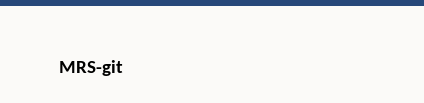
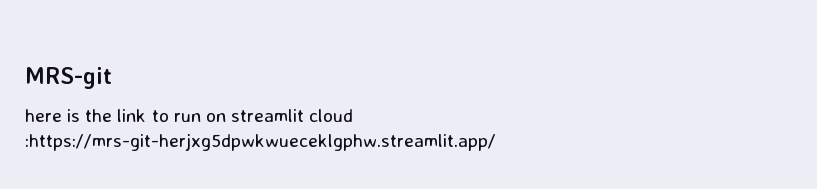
(123, 68) none -> [25,109,354,122] [25,133,496,151] // here is the link to run on streamlit cloud :https://mrs-git-herjxg5dpwkwueceklgphw.streamlit.app/

